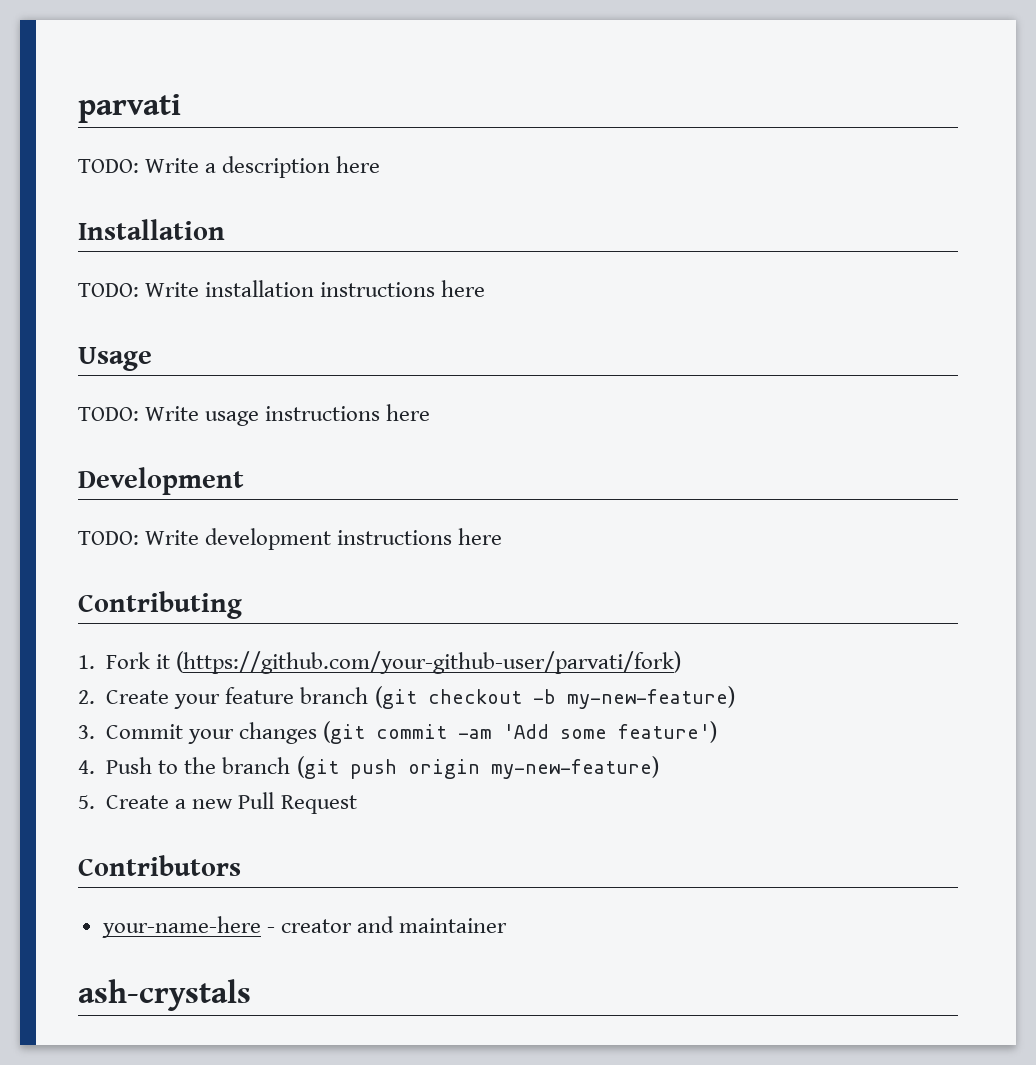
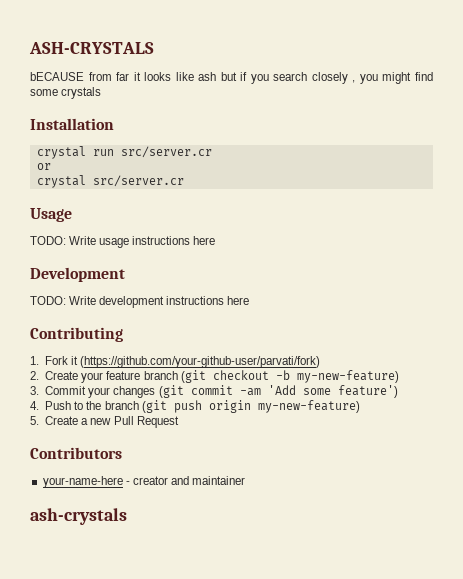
[78,94,181,123] [78,156,381,178] [78,219,225,240] [78,280,486,297] parvati // TODO: Write a description here // Installation // TODO: Write installation instructions here -> [29,42,154,54] [30,72,434,84] [30,87,102,99] [30,118,114,130] [36,146,212,159] [36,163,51,170] [36,175,184,188] ASH-CRYSTALS // bECAUSE from far it looks like ash but if you search closely , you might find some crystals // Installation // crystal run src/server.cr // or // crystal src/server.cr

